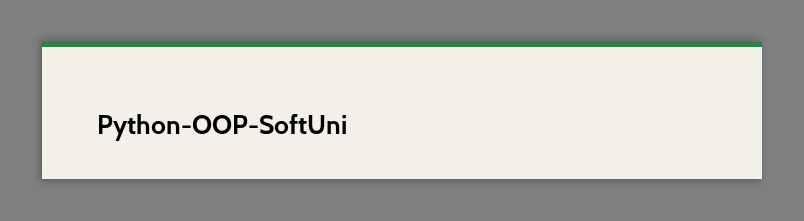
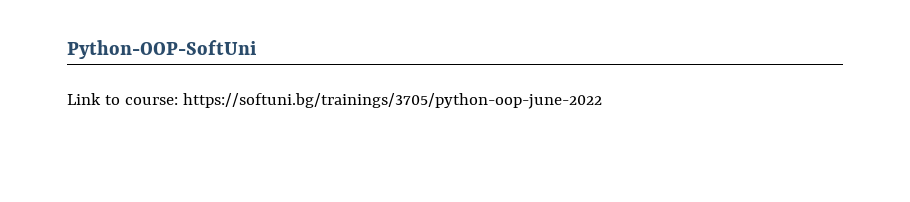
(347, 127) none -> [67,93,602,109] // Link to course: https://softuni.bg/trainings/3705/python-oop-june-2022

